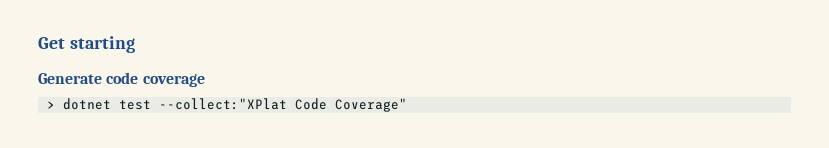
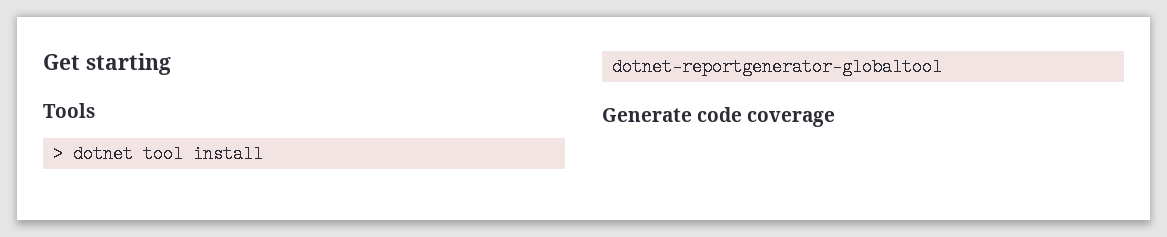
[38,72,205,87] [46,98,407,112] Generate code coverage // > dotnet test --collect:"XPlat Code Coverage" -> [43,103,95,118] [52,145,263,163] [611,58,942,76] [602,107,836,127] Tools // > dotnet tool install dotnet-reportgenerator-globaltool // Generate code coverage

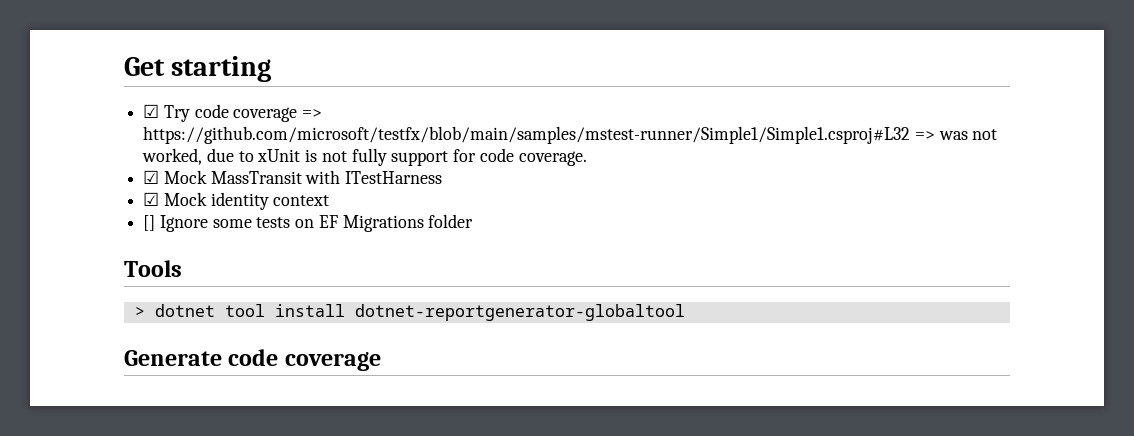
(171, 64) none -> [143,104,323,122] [143,126,998,144] [142,148,587,166] [143,170,443,184] [143,192,330,210] [143,214,474,232] // ☑ Try code coverage => https://github.com/microsoft/testfx/blob/main/samples/mstest-runner/Simple1/Simple1.csproj#L32 => was not worked, due to xUnit is not fully support for code coverage. // ☑ Mock MassTransit with ITestHarness // ☑ Mock identity context // [] Ignore some tests on EF Migrations folder

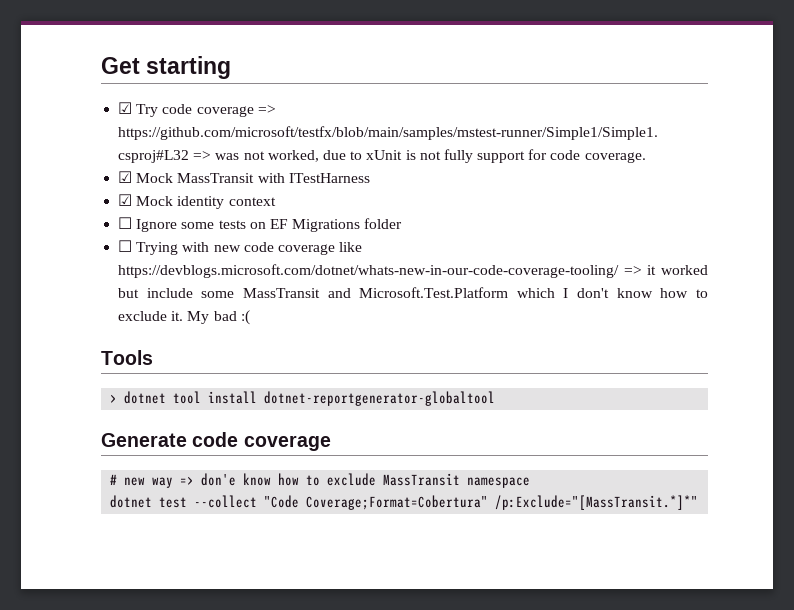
[143,215,156,231] [] -> [118,217,133,229] ☐
(474, 221) none -> [118,240,363,255] [118,264,708,278] [118,287,708,298] [118,310,250,325] // ☐ Trying with new code coverage like https://devblogs.microsoft.com/dotnet/whats-new-in-our-code-coverage-tooling/ => it worked but include some MassTransit and Microsoft.Test.Platform which I don't know how to exclude it. My bad :(
(381, 361) none -> [110,473,531,488] [110,495,699,510] // # new way => don'e know how to exclude MassTransit namespace // dotnet test --collect "Code Coverage;Format=Cobertura" /p:Exclude="[MassTransit.*]*"

